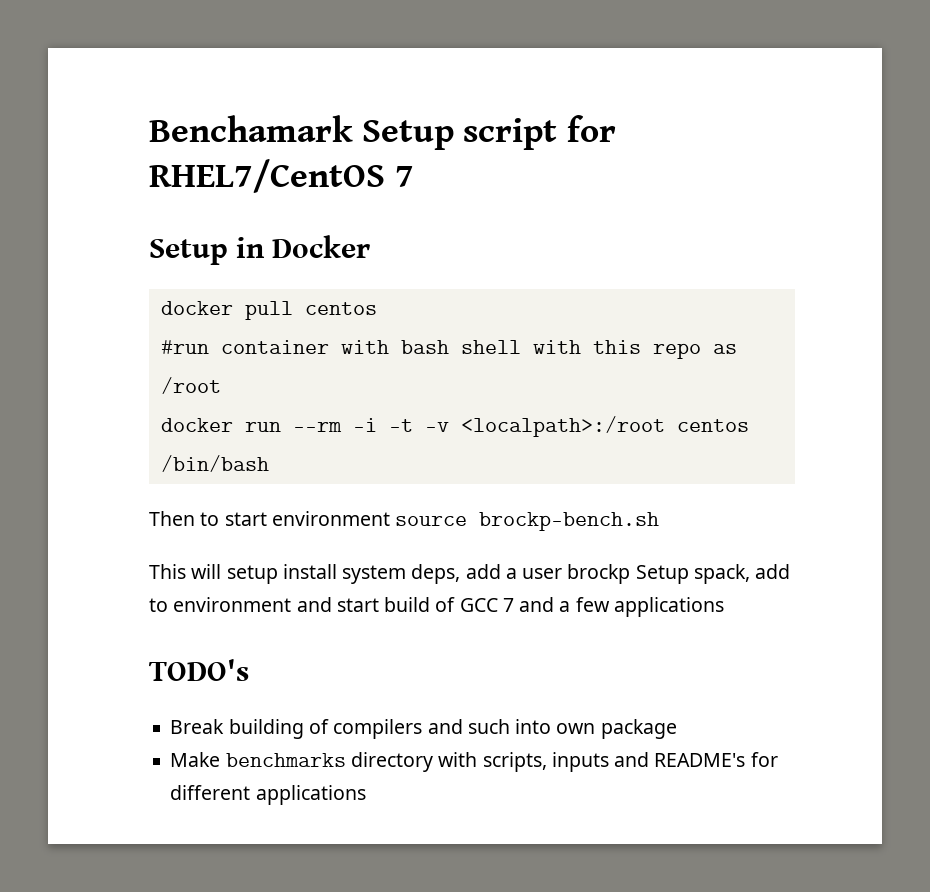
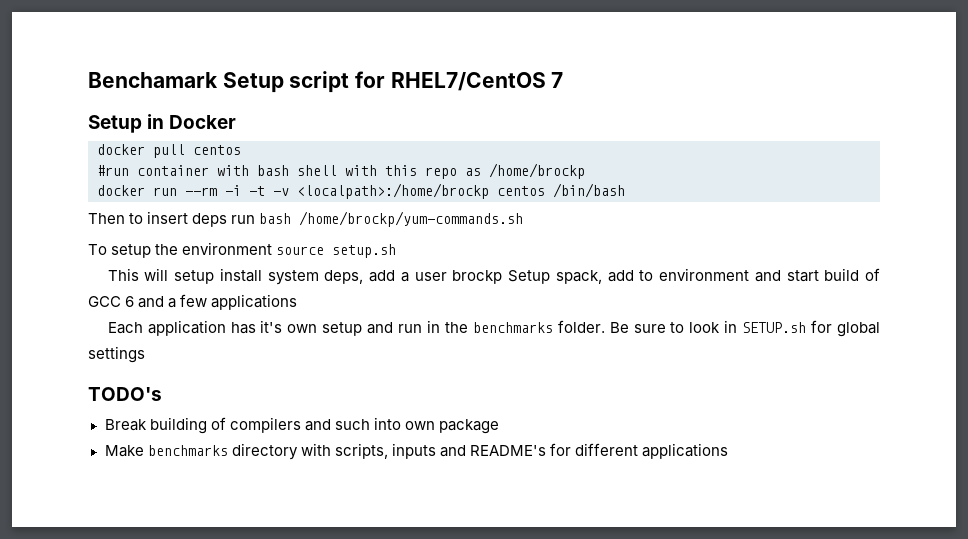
[160,377,221,394] /root -> [489,163,585,179] /home/brockp
[460,416,665,437] <localpath>:/root -> [297,183,489,199] <localpath>:/home/brockp
[224,512,267,526] start -> [147,211,524,227] [88,244,179,258] insert deps run bash /home/brockp/yum-commands.sh // To setup the
[479,512,660,531] brockp-bench.sh -> [332,244,397,258] setup.sh
[502,598,514,612] 7 -> [125,296,135,307] 6
(724, 607) none -> [107,320,880,337] [88,346,145,363] // Each application has it's own setup and run in the benchmarks folder. Be sure to look in SETUP.sh for global settings

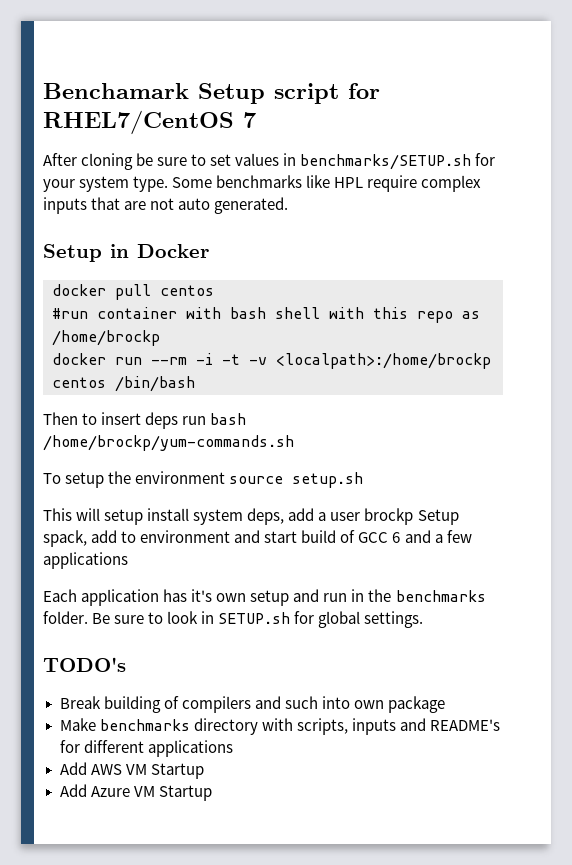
(564, 80) none -> [43,153,496,170] [43,175,482,192] [43,197,289,214] // After cloning be sure to set values in benchmarks/SETUP.sh for your system type. Some benchmarks like HPL require complex inputs that are not auto generated.
[88,346,145,363] settings -> [364,611,424,628] settings.
(728, 451) none -> [59,762,204,779] [59,784,212,801] // Add AWS VM Startup // Add Azure VM Startup

